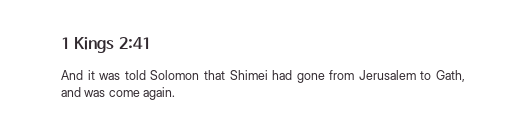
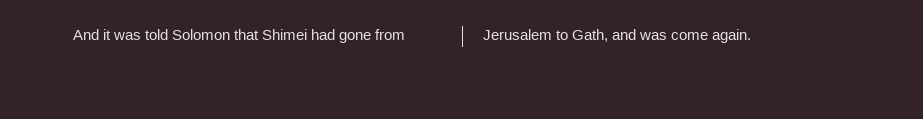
[61,37,151,53] 1 Kings 2:41 // -> (73, 34) none

